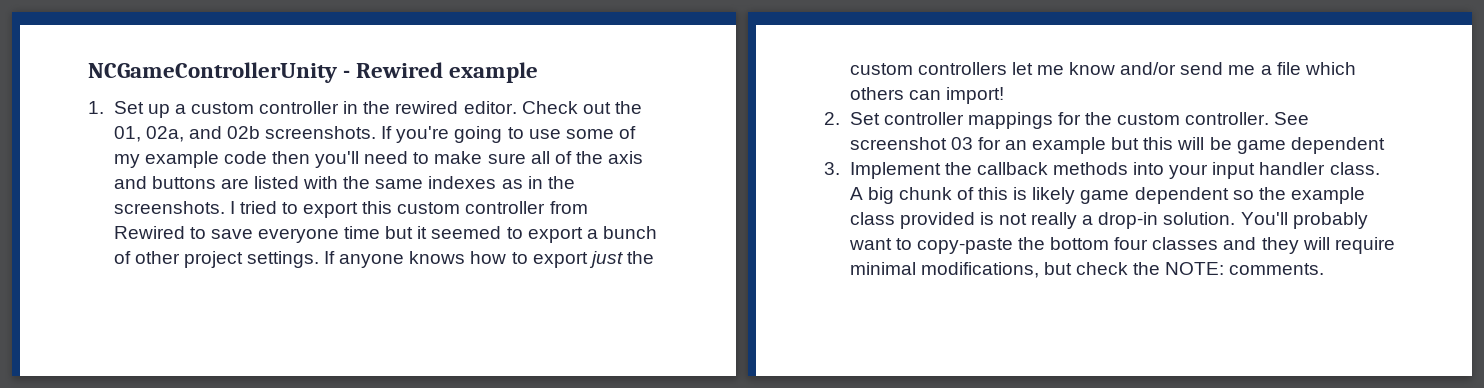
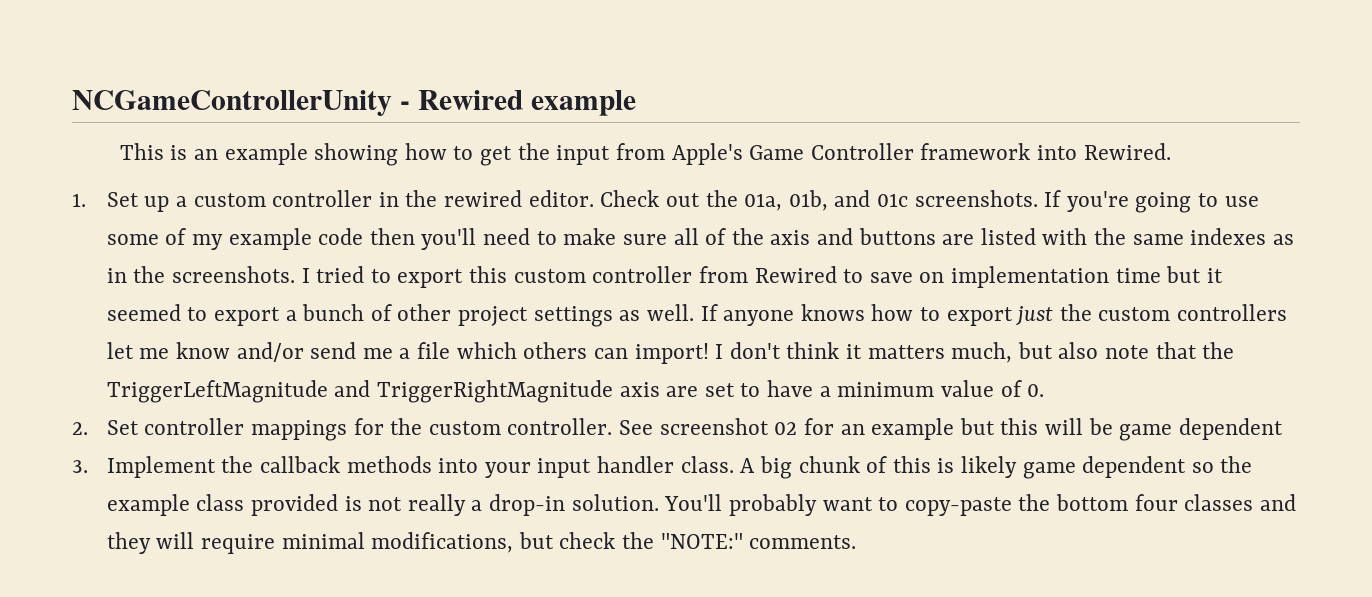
(539, 72) none -> [119,143,1171,166] // This is an example showing how to get the input from Apple's Game Controller framework into Rewired.
[113,126,260,142] 01, 02a, and 02b -> [744,190,909,211] 01a, 01b, and 01c
[257,228,339,243] everyone -> [919,266,1110,288] on implementation
[246,251,319,268] settings. -> [533,304,694,327] settings as well.
(1004, 95) none -> [715,342,1235,363] [106,380,1045,403] I don't think it matters much, but also note that the TriggerLeftMagnitude and TriggerRightMagnitude axis are set to have a minimum value of 0.
[950,137,973,150] 03 -> [774,422,798,435] 02
[1165,262,1225,275] NOTE: -> [660,533,743,549] "NOTE:"

